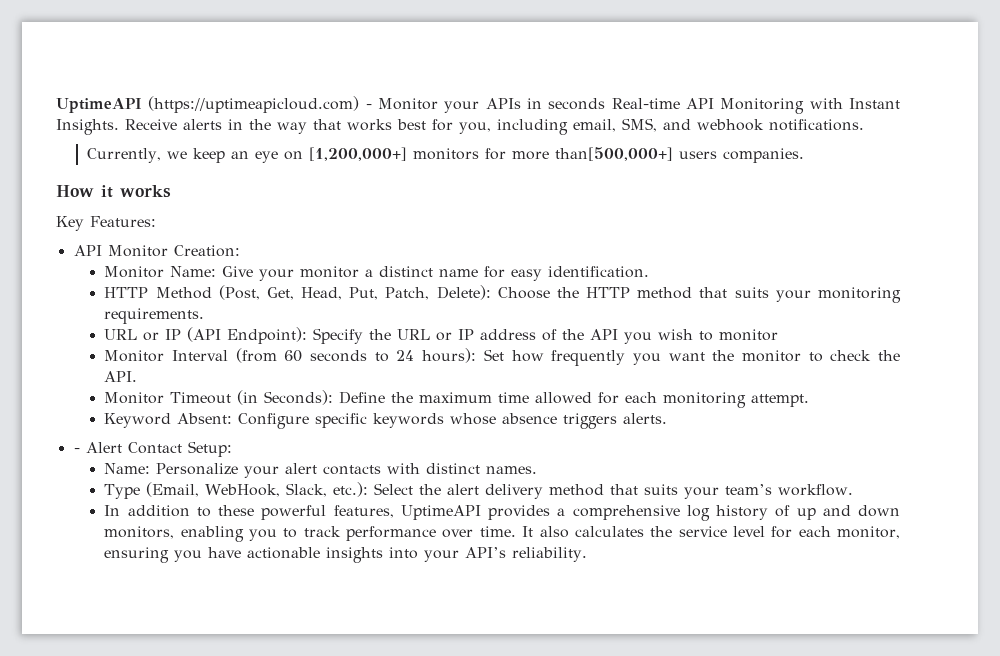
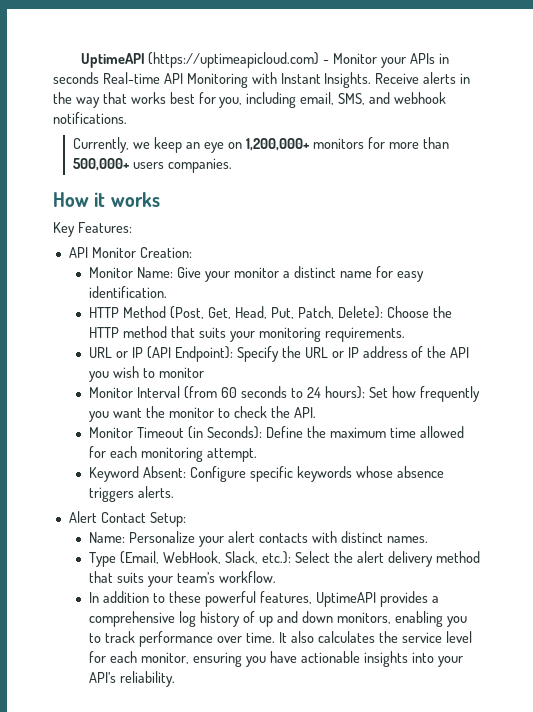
[308,147,407,161] [1,200,000+] -> [245,138,310,151] 1,200,000+
[554,147,673,161] than[500,000+] -> [422,137,449,149] [73,158,131,171] than 500,000+
[73,448,80,453] - -> (175, 492) none

